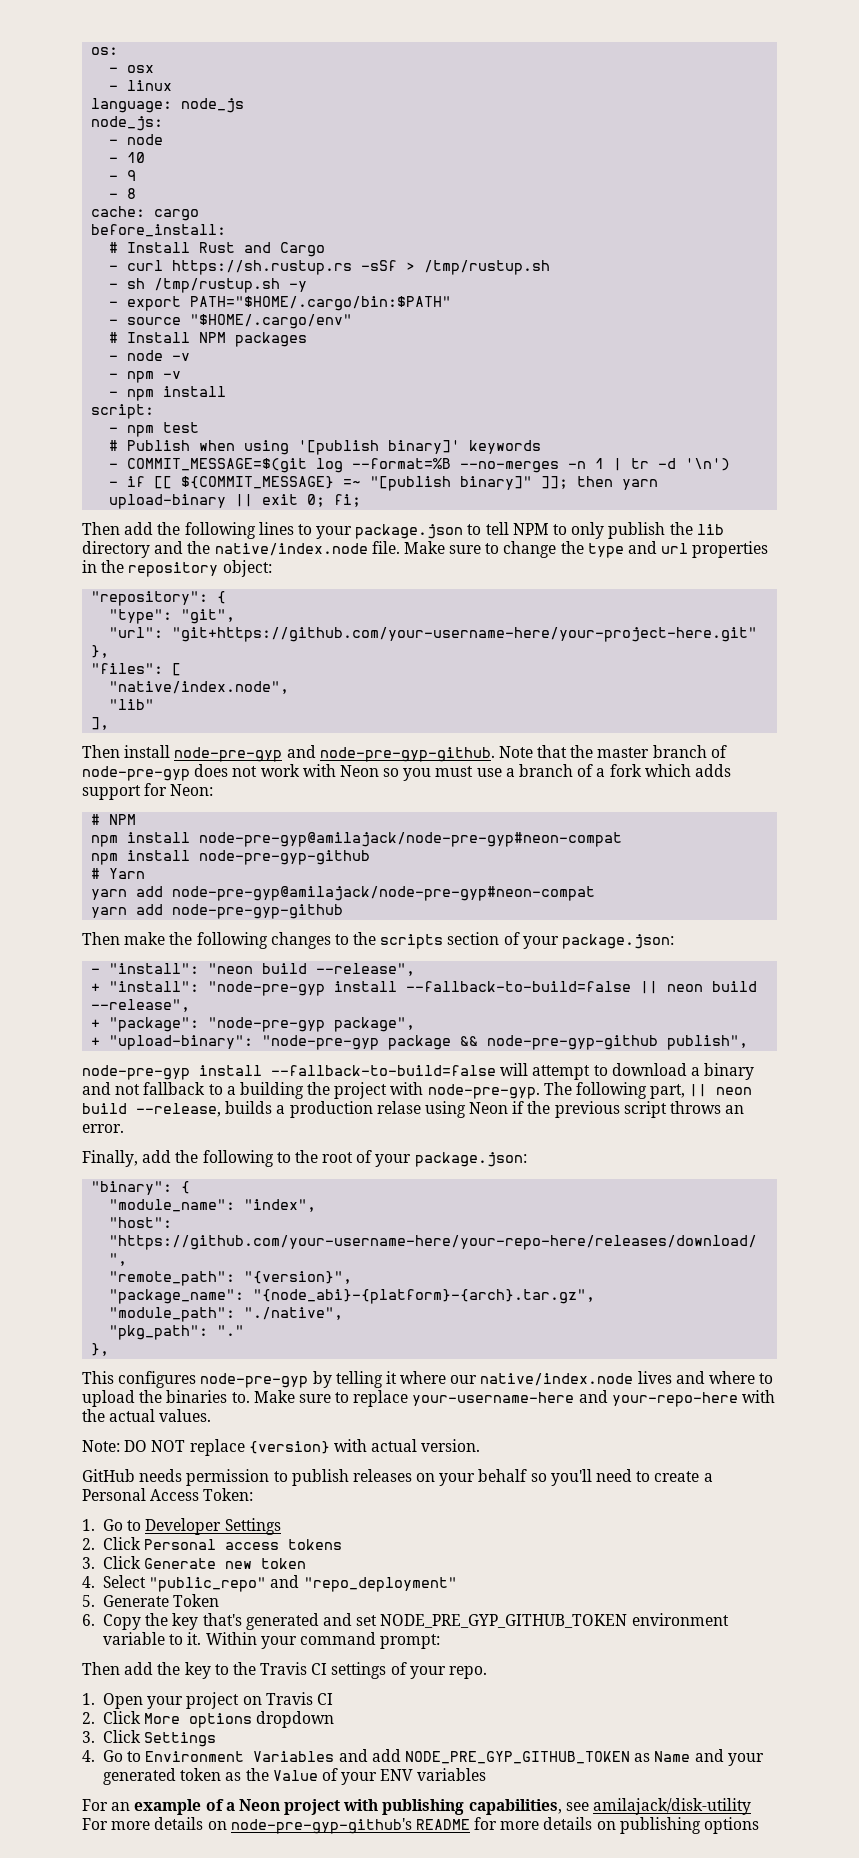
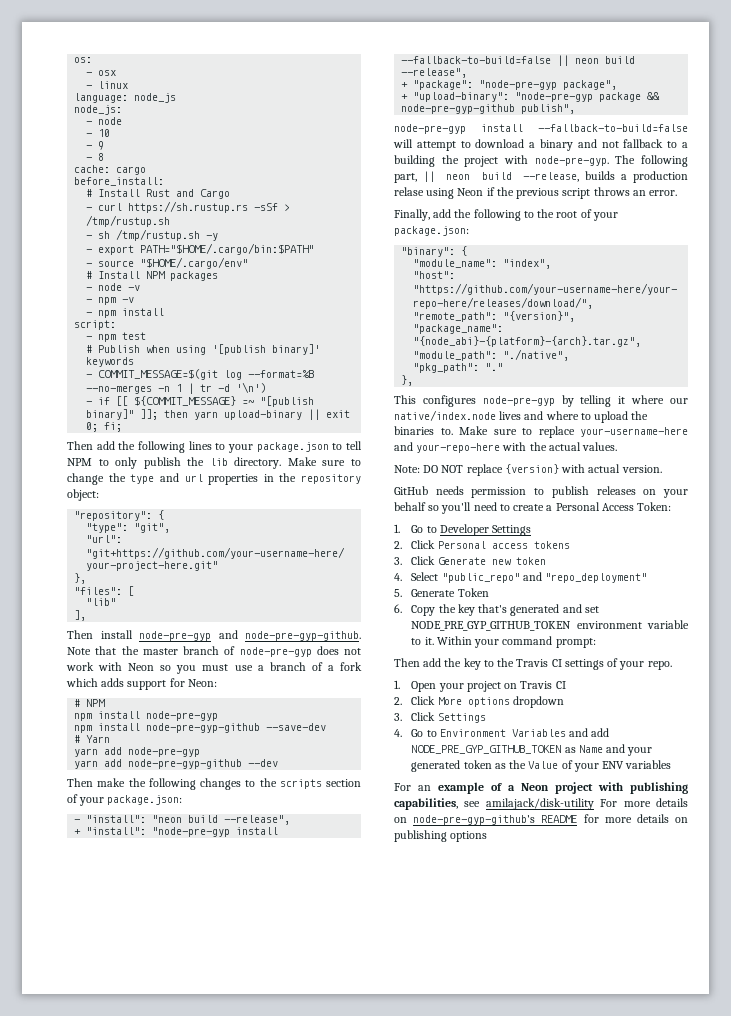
[82,541,400,558] directory and the native/index.node file. -> [234,457,282,469] directory.
[109,681,290,694] // "native/index.node", -> (135, 591) none
[199,832,623,847] node-pre-gyp@amilajack/node-pre-gyp#neon-compat -> [146,711,219,721] node-pre-gyp
(371, 857) none -> [266,723,327,731] --save-dev
[172,886,596,901] node-pre-gyp@amilajack/node-pre-gyp#neon-compat -> [128,747,201,757] node-pre-gyp
(344, 911) none -> [248,759,279,767] --dev

